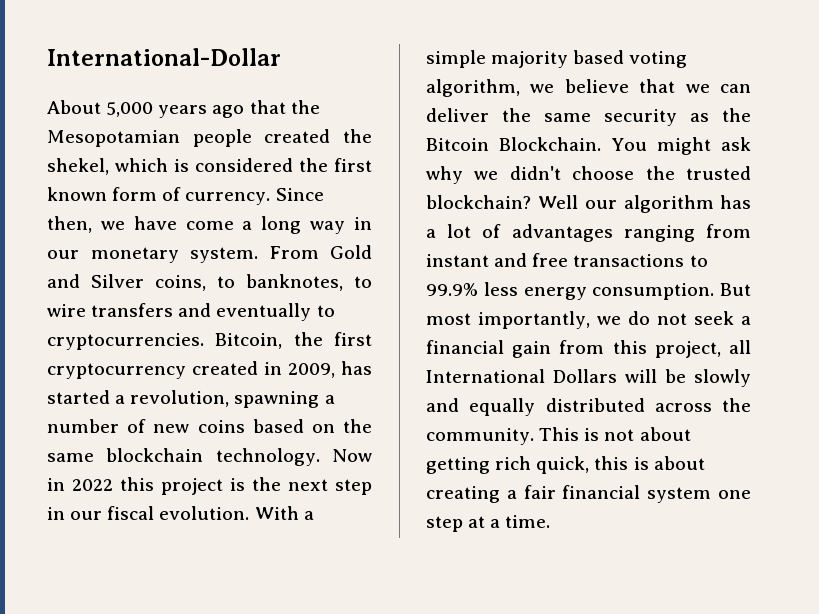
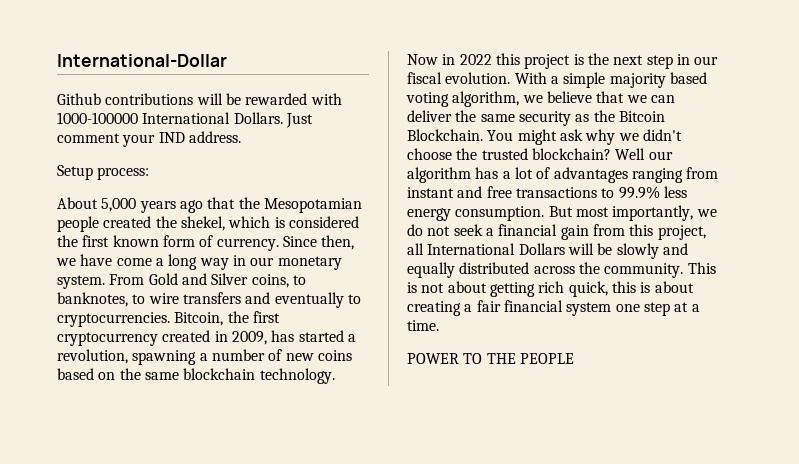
(281, 57) none -> [57,93,342,105] [57,112,313,128] [57,131,241,147] [57,165,150,180] // Github contributions will be rewarded with 1000-100000 International Dollars. Just comment your IND address. // Setup process:
(551, 521) none -> [407,353,574,364] // POWER TO THE PEOPLE

